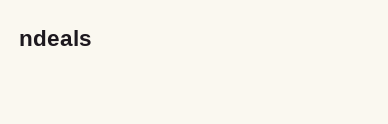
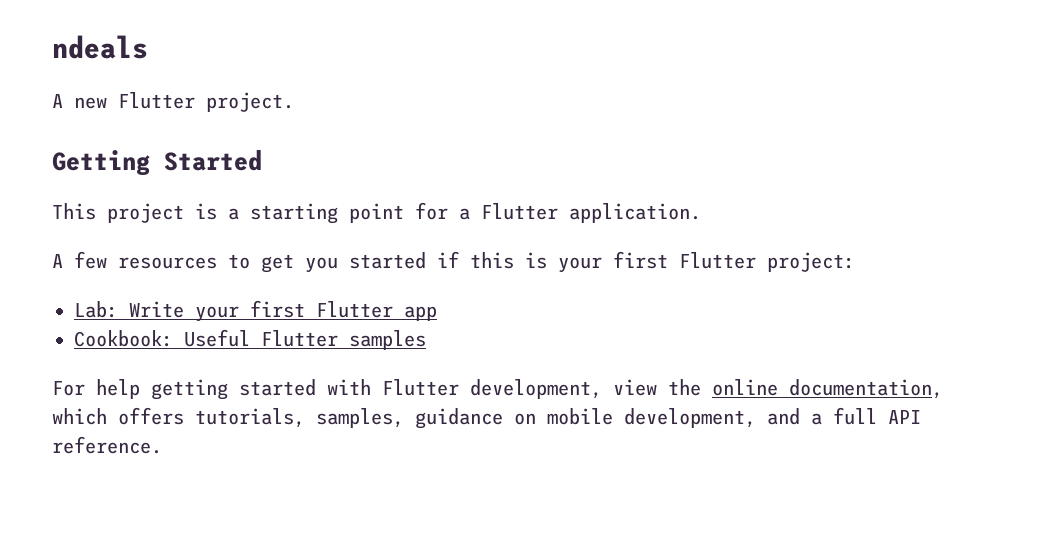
(92, 38) none -> [52,92,294,112] [52,150,262,176] [52,202,701,224] [52,251,855,273] [74,300,437,322] [74,329,426,350] [52,379,943,400] [52,407,921,429] [52,436,162,454] // A new Flutter project. // Getting Started // This project is a starting point for a Flutter application. // A few resources to get you started if this is your first Flutter project: // Lab: Write your first Flutter app // Cookbook: Useful Flutter samples // For help getting started with Flutter development, view the online documentation, which offers tutorials, samples, guidance on mobile development, and a full API reference.

